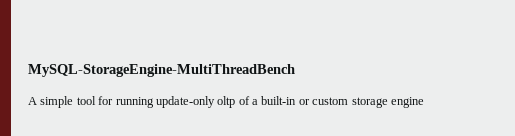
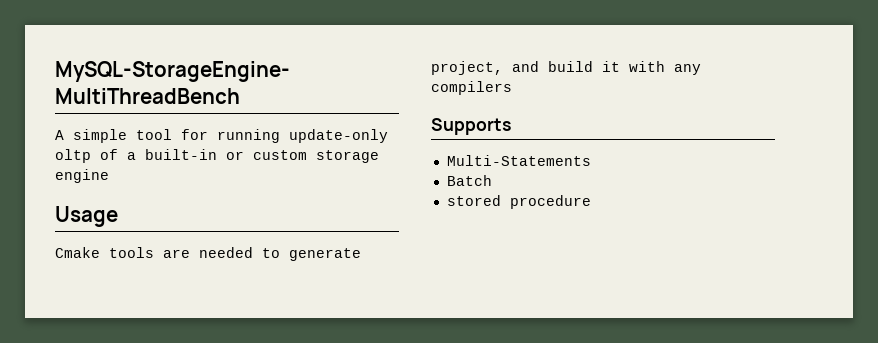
(424, 102) none -> [55,206,118,227] [55,247,361,261] [431,61,701,75] [431,81,512,95] [431,118,511,135] [446,155,591,166] [446,175,492,186] [446,195,591,209] // Usage // Cmake tools are needed to generate project, and build it with any compilers // Supports // Multi-Statements // Batch // stored procedure

